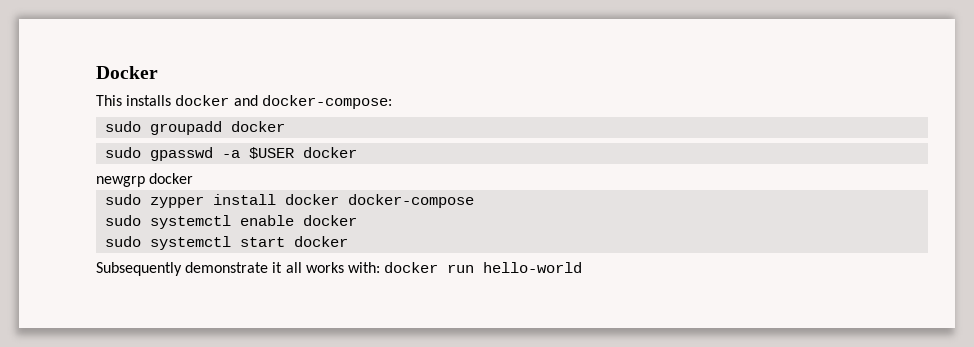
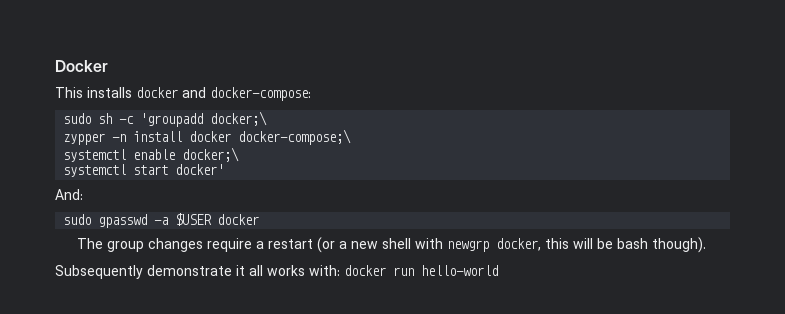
[150,121,286,135] groupadd docker -> [98,111,268,127] [63,129,352,145] [63,147,240,162] [63,164,225,177] [55,189,83,200] sh -c 'groupadd docker;\ // zypper -n install docker docker-compose;\ // systemctl enable docker;\ // systemctl start docker' // And:
[96,173,194,187] [105,194,475,208] [105,215,358,229] [105,236,349,250] newgrp docker // sudo zypper install docker docker-compose // sudo systemctl enable docker // sudo systemctl start docker -> [76,237,706,253] The group changes require a restart (or a new shell with newgrp docker, this will be bash though).

